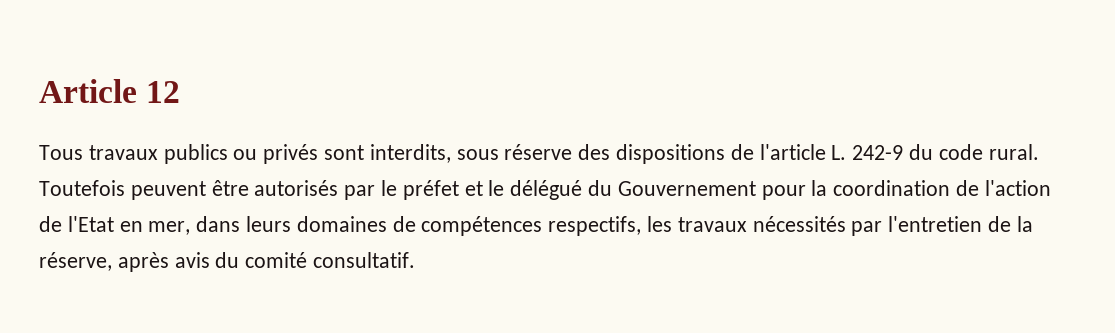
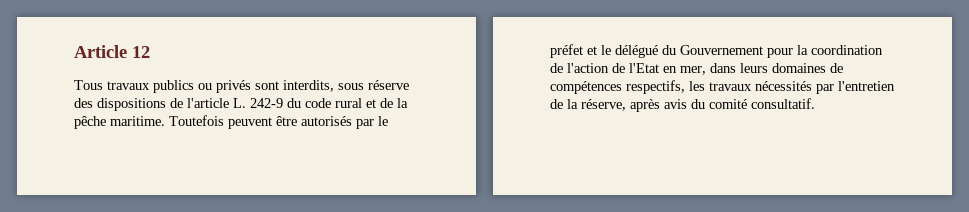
[988,144,1039,160] rural. -> [335,98,408,108] [74,116,165,129] rural et de la pêche maritime.

